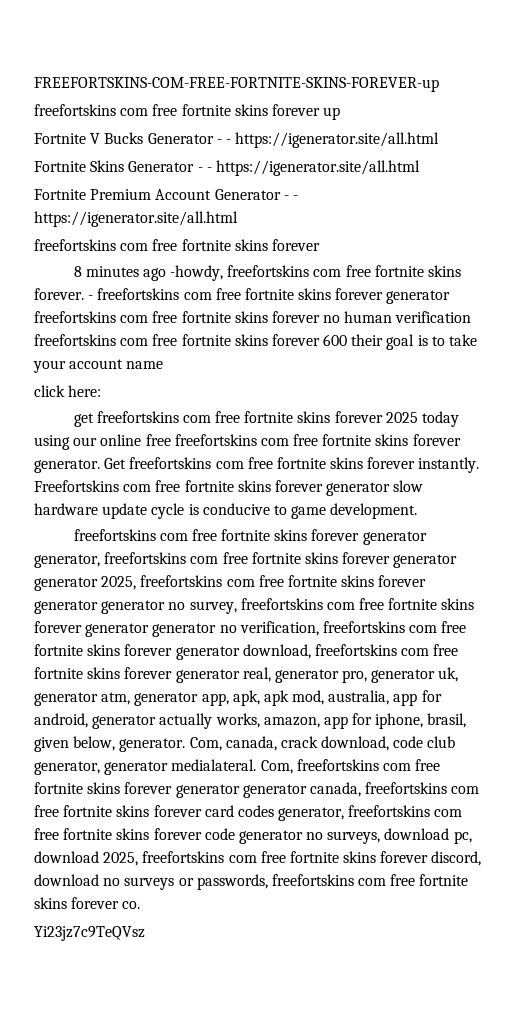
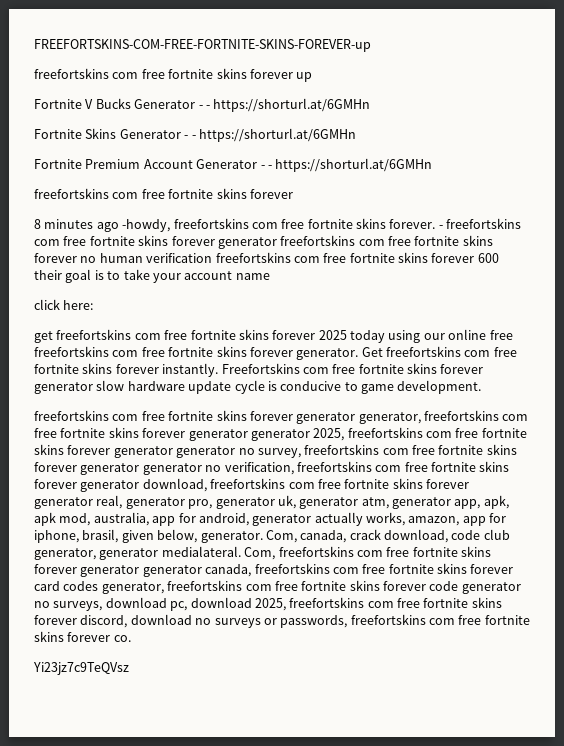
[235,132,440,148] https://igenerator.site/all.html -> [213,98,371,112] https://shorturl.at/6GMHn
[215,160,420,176] https://igenerator.site/all.html -> [198,128,356,142] https://shorturl.at/6GMHn
[34,211,238,227] https://igenerator.site/all.html -> [275,158,433,172] https://shorturl.at/6GMHn

